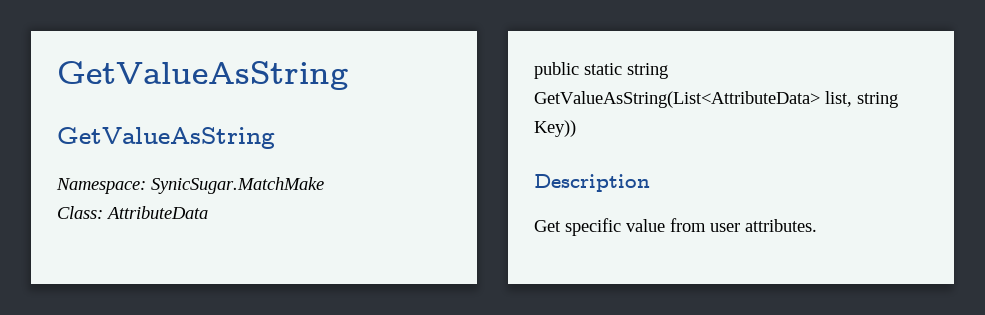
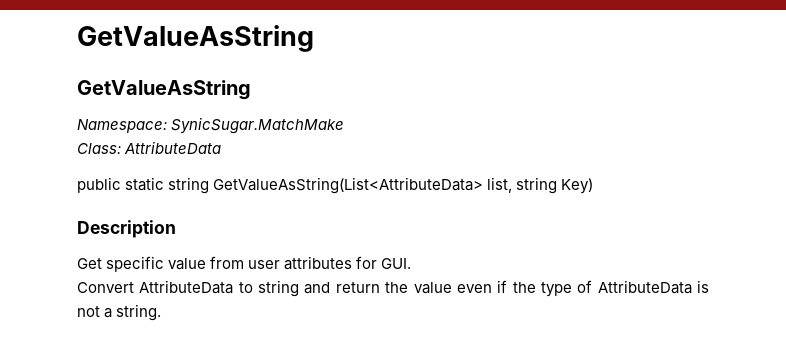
[534,120,576,137] Key)) -> [561,178,594,194] Key)
[745,219,817,232] attributes. -> [284,256,412,270] [77,280,710,297] [77,304,162,321] attributes for GUI. // Convert AttributeData to string and return the value even if the type of AttributeData is not a string.

